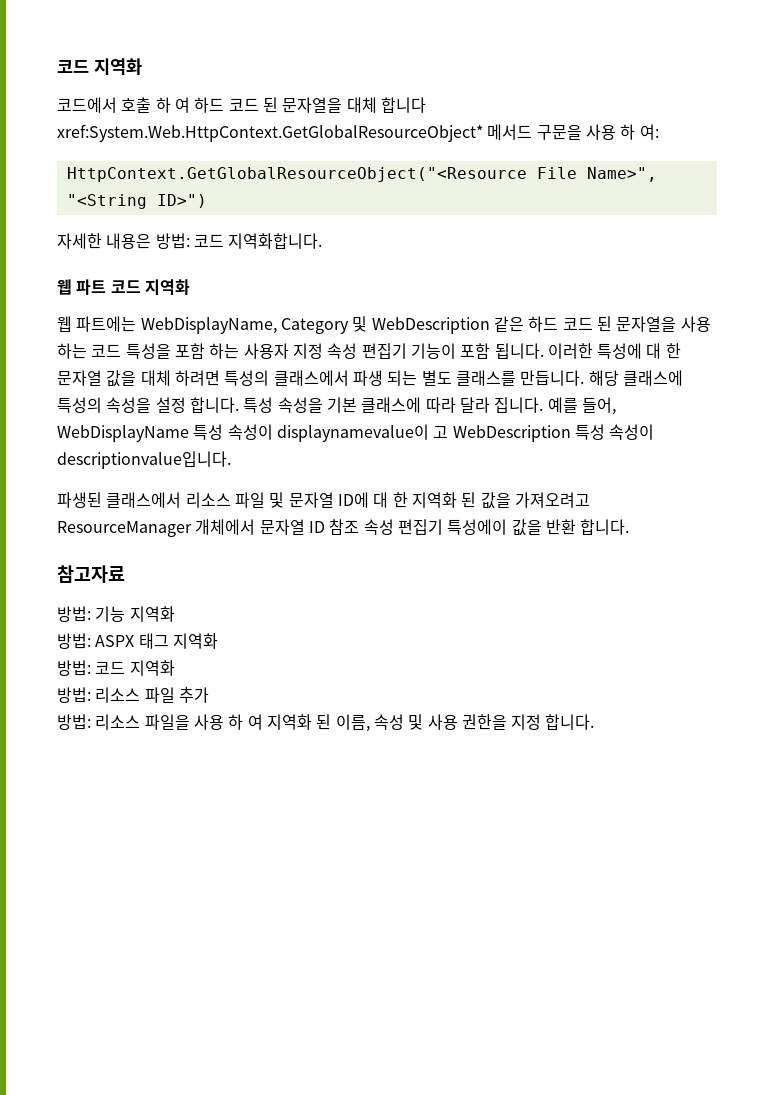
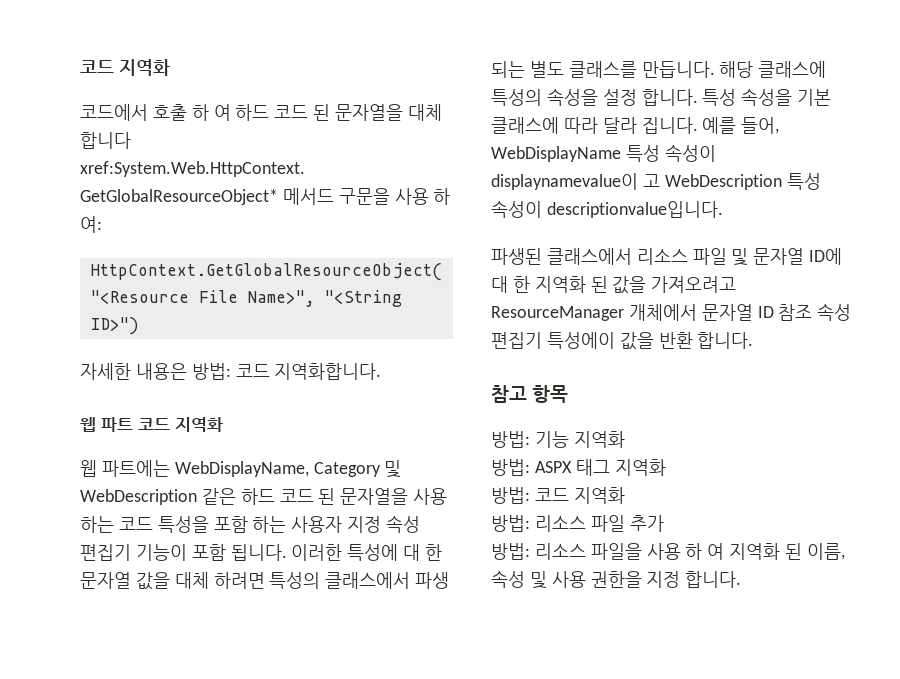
[57,565,125,583] 참고자료 -> [491,385,568,403] 참고 항목

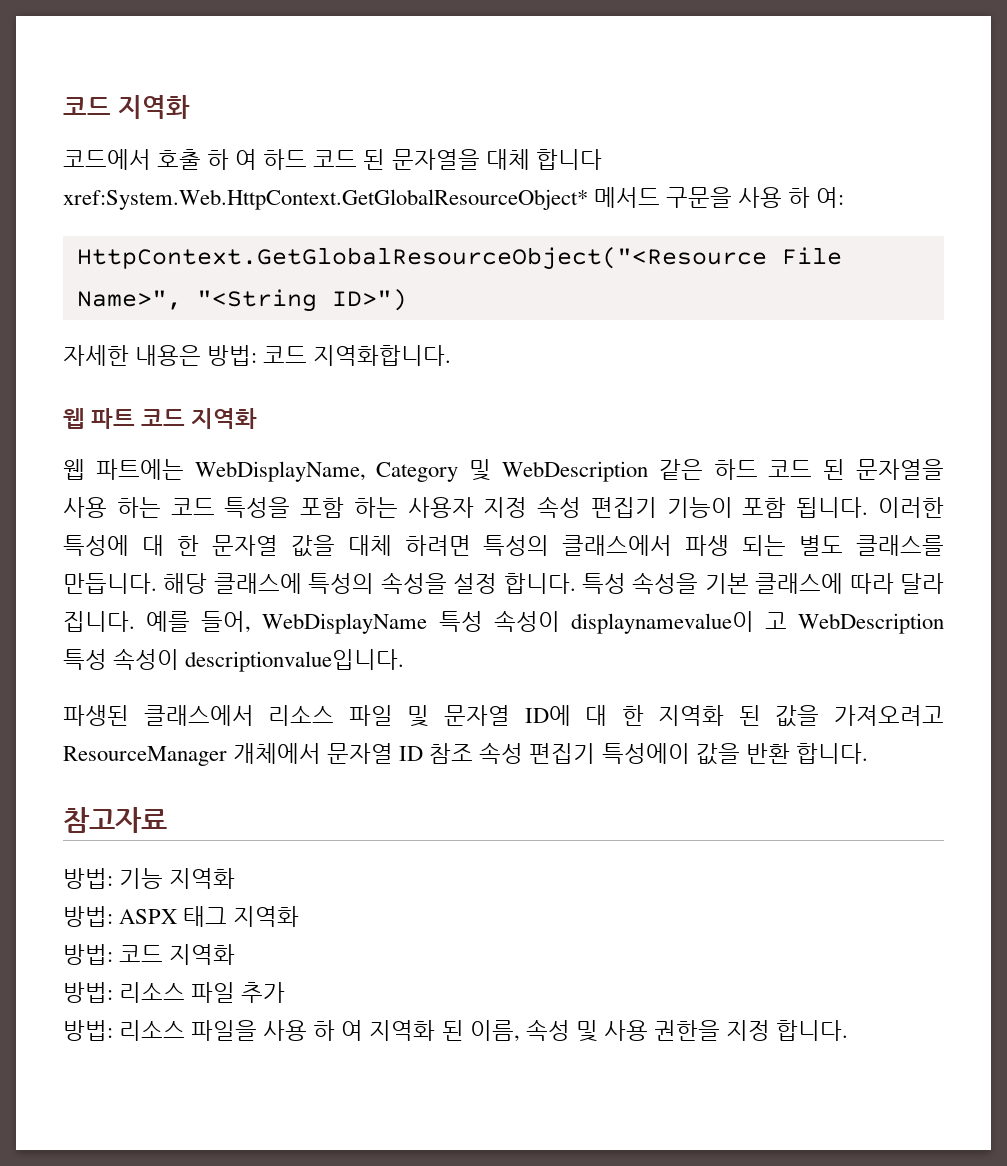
[491,385,568,403] 참고 항목 -> [63,807,167,833] 참고자료

